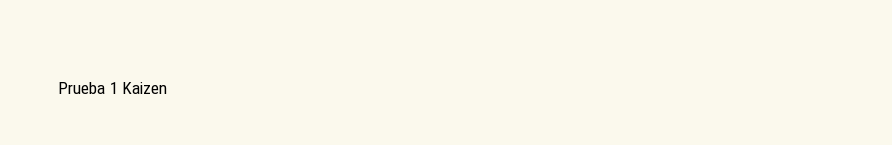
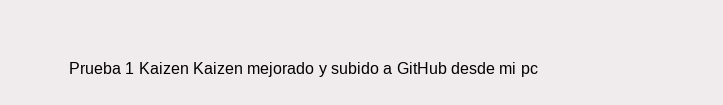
(168, 88) none -> [192,62,538,77] Kaizen mejorado y subido a GitHub desde mi pc

